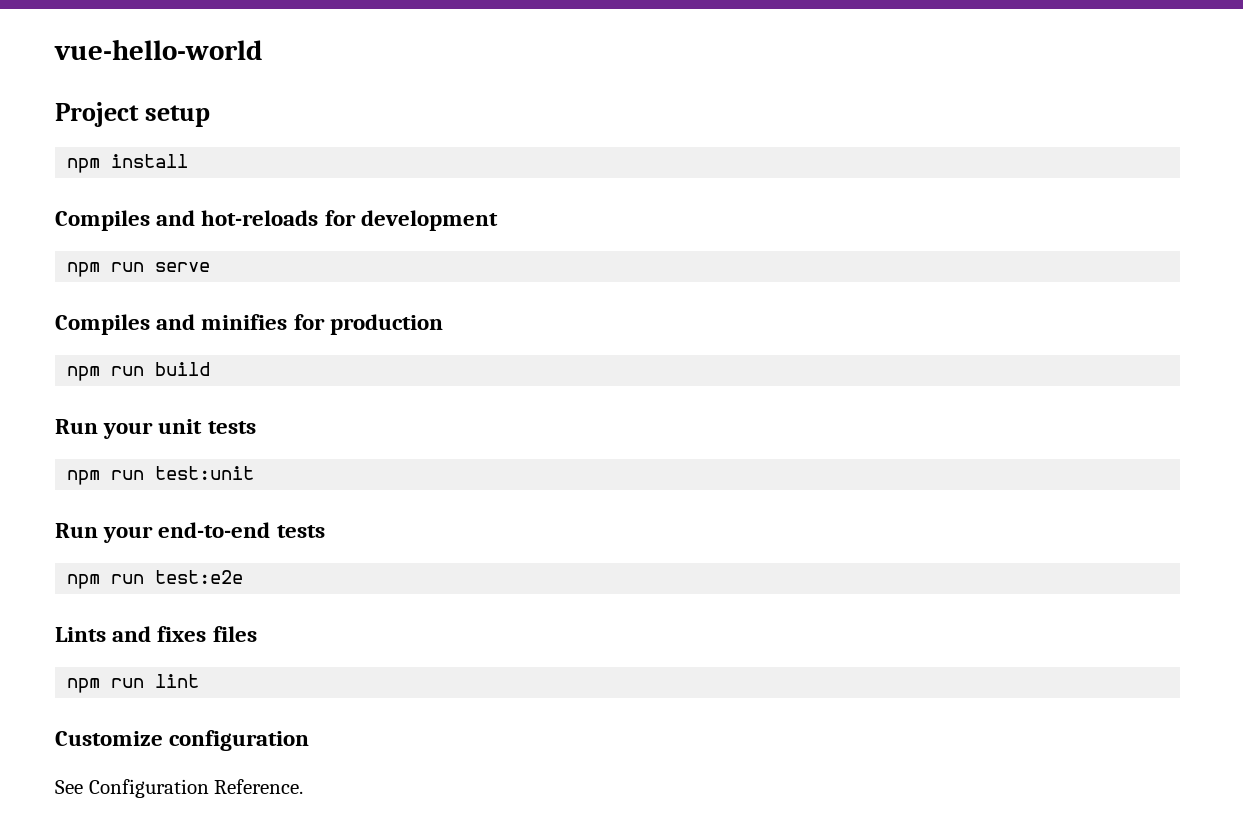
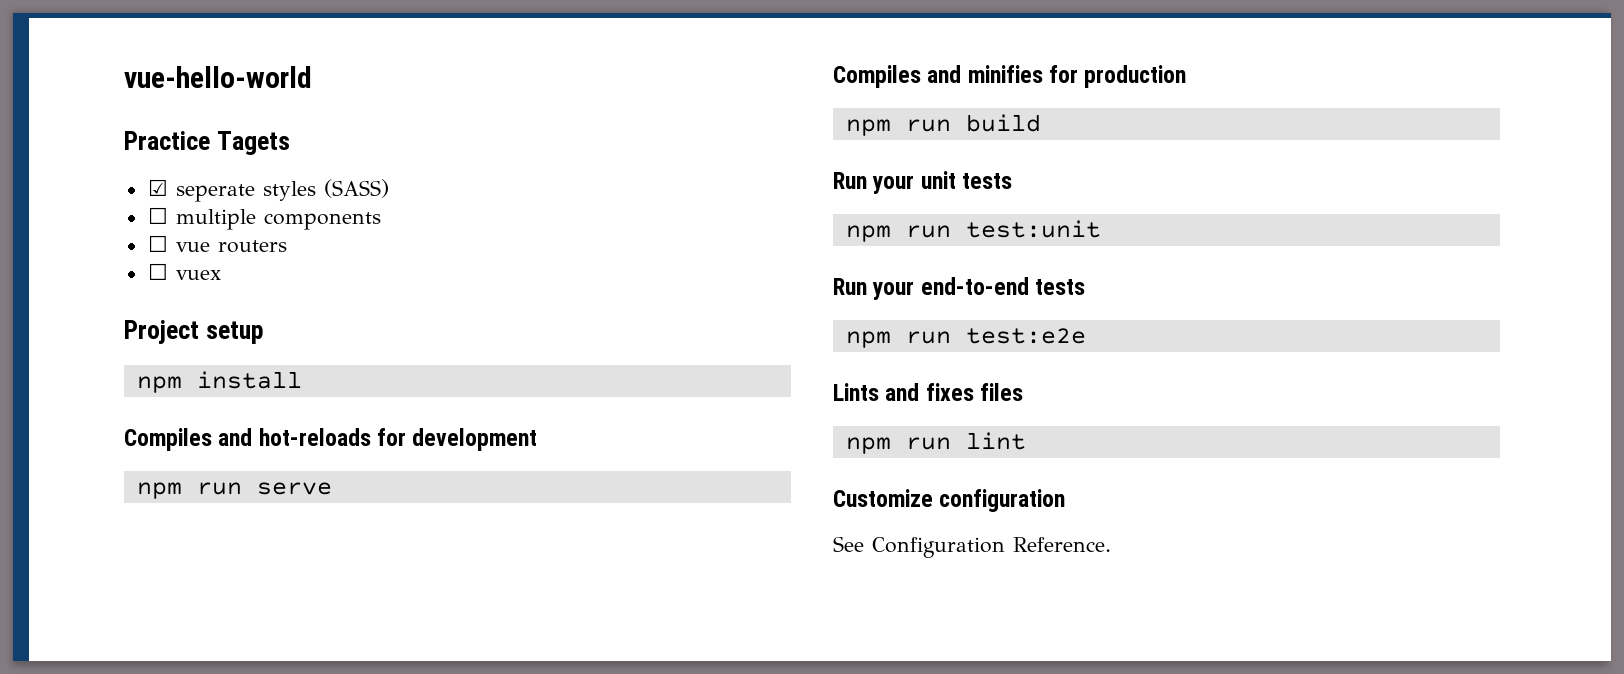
(263, 49) none -> [124,131,291,155] [147,179,389,202] [147,207,381,230] [147,235,287,253] [147,263,221,280] // Practice Tagets // ☑ seperate styles (SASS) // ☐ multiple components // ☐ vue routers // ☐ vuex

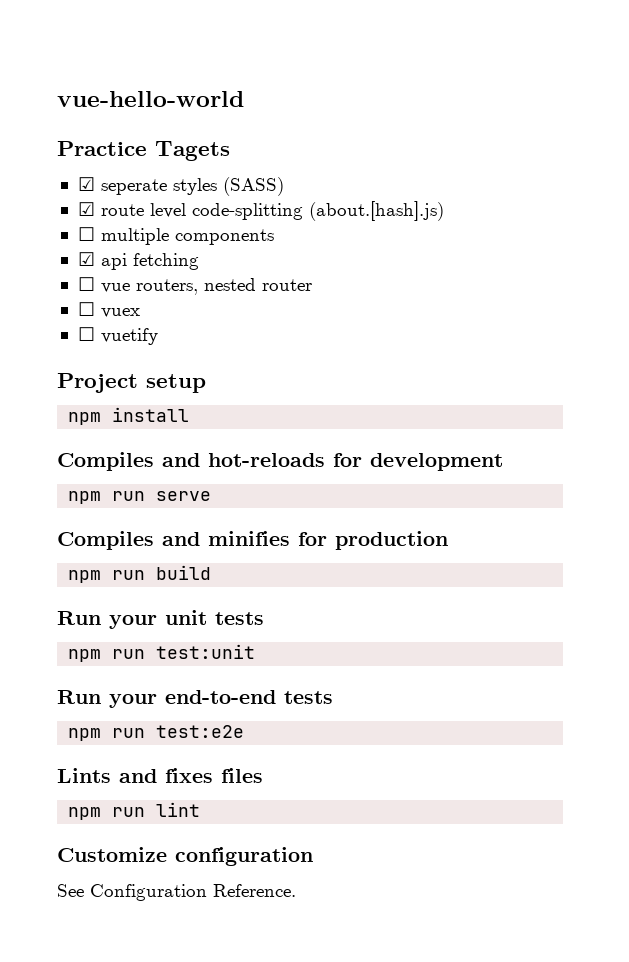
(389, 188) none -> [77,201,444,221] // ☑ route level code-splitting (about.[hash].js)
(381, 221) none -> [77,252,199,270] // ☑ api fetching
[217,240,287,253] routers -> [135,278,312,295] routers, nested router
(221, 275) none -> [77,327,158,345] // ☐ vuetify

